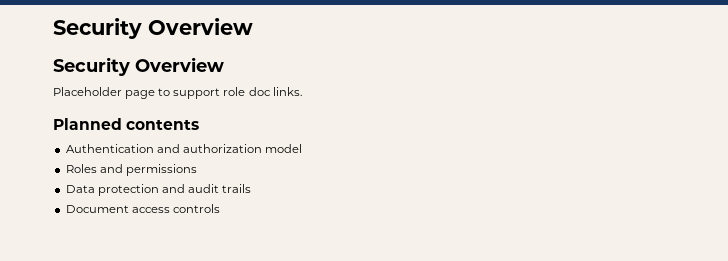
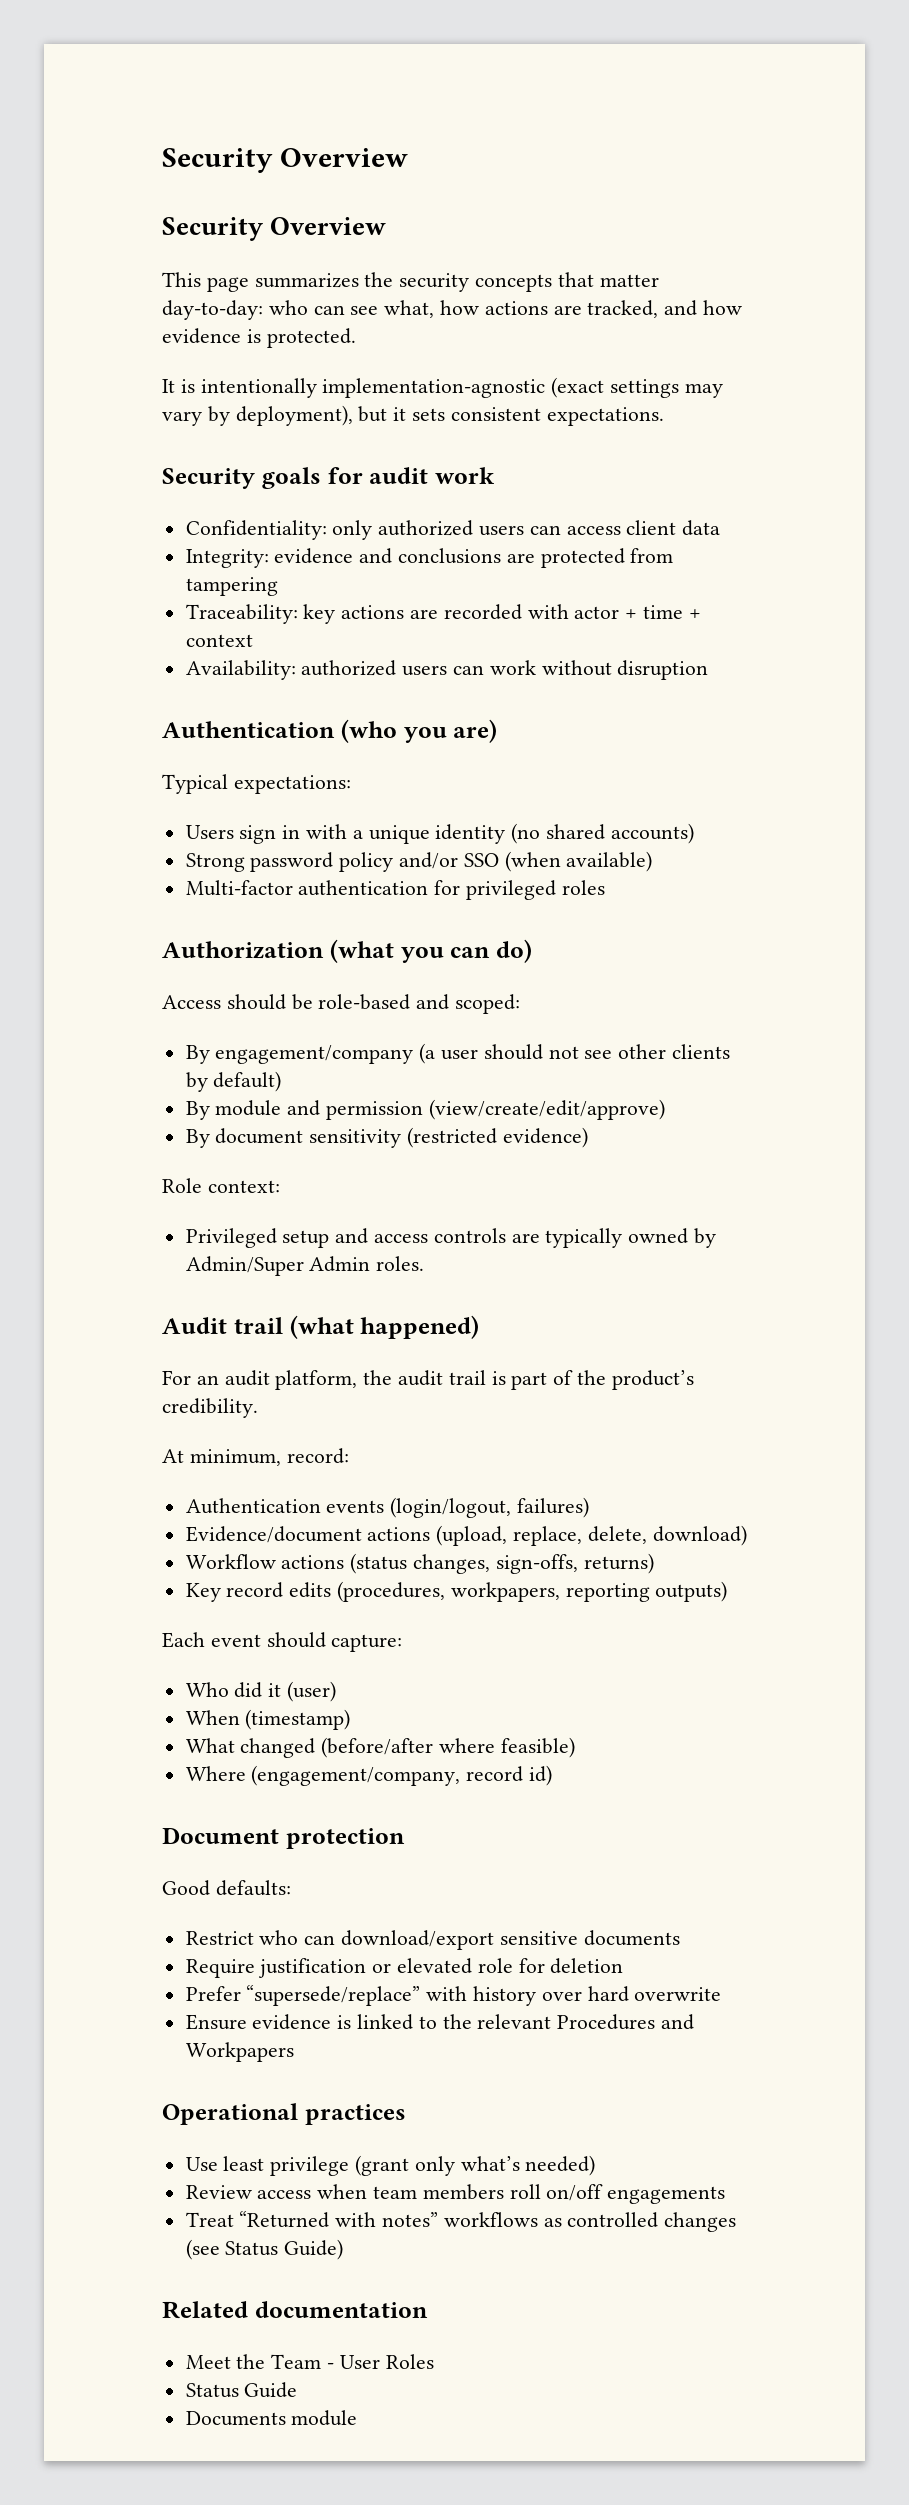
[53,87,302,99] [53,118,200,130] [65,144,302,153] [65,164,197,176] [65,184,252,196] [65,204,220,213] Placeholder page to support role doc links. // Planned contents // Authentication and authorization model // Roles and permissions // Data protection and audit trails // Document access controls -> [162,272,659,292] [162,300,743,320] [162,328,356,348] [162,377,723,398] [162,405,664,426] [162,467,495,489] [185,520,721,540] [185,548,674,568] [185,577,278,596] [185,604,701,624] [185,634,253,647] [185,660,709,680] [162,719,498,743] [162,774,351,794] [185,823,694,844] [185,851,653,872] [185,880,605,900] [162,939,532,963] [162,994,521,1014] [185,1043,731,1064] [185,1071,282,1092] [185,1099,665,1120] [185,1127,588,1148] [162,1178,280,1193] [185,1228,717,1248] [185,1256,425,1276] [162,1315,480,1339] [162,1370,694,1390] [162,1398,258,1418] [162,1448,349,1466] [185,1497,590,1518] [185,1525,747,1546] [185,1553,654,1574] [185,1581,728,1602] [162,1632,403,1652] [185,1681,337,1702] [185,1709,351,1730] [185,1737,575,1758] [185,1765,553,1786] [162,1827,405,1849] [162,1880,291,1896] [185,1930,680,1950] [185,1958,624,1978] [185,1985,722,2006] [185,2014,695,2030] [185,2042,294,2062] [162,2103,406,2125] [185,2155,596,2176] [185,2184,726,2204] [185,2211,737,2232] [185,2239,344,2260] [162,2301,428,2319] [185,2354,434,2369] [185,2382,298,2398] [185,2410,358,2426] This page summarizes the security concepts that matter day-to-day: who can see what, how actions are tracked, and how evidence is protected. // It is intentionally implementation-agnostic (exact settings may vary by deployment), but it sets consistent expectations. // Security goals for audit work // Confidentiality: only authorized users can access client data // Integrity: evidence and conclusions are protected from tampering // Traceability: key actions are recorded with actor + time + context // Availability: authorized users can work without disruption // Authentication (who you are) // Typical expectations: // Users sign in with a unique identity (no shared accounts) // Strong password policy and/or SSO (when available) // Multi-factor authentication for privileged roles // Authorization (what you can do) // Access should be role-based and scoped: // By engagement/company (a user should not see other clients by default) // By module and permission (view/create/edit/approve) // By document sensitivity (restricted evidence) // Role context: // Privileged setup and access controls are typically owned by Admin/Super Admin roles. // Audit trail (what happened) // For an audit platform, the audit trail is part of the product’s credibility. // At minimum, record: // Authentication events (login/logout, failures) // Evidence/document actions (upload, replace, delete, download) // Workflow actions (status changes, sign-offs, returns) // Key record edits (procedures, workpapers, reporting outputs) // Each event should capture: // Who did it (user) // When (timestamp) // What changed (before/after where feasible) // Where (engagement/company, record id) // Document protection // Good defaults: // Restrict who can download/export sensitive documents // Require justification or elevated role for deletion // Prefer “supersede/replace” with history over hard overwrite // Ensure evidence is linked to the relevant Procedures and Workpapers // Operational practices // Use least privilege (grant only what’s needed) // Review access when team members roll on/off engagements // Treat “Returned with notes” workflows as controlled changes (see Status Guide) // Related documentation // Meet the Team - User Roles // Status Guide // Documents module

